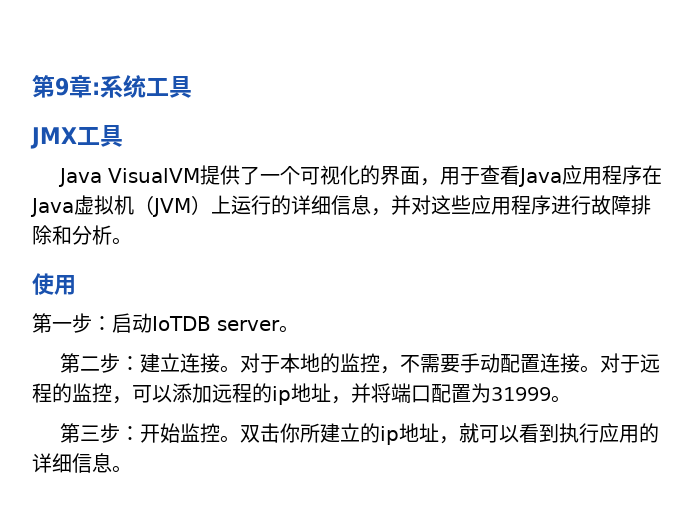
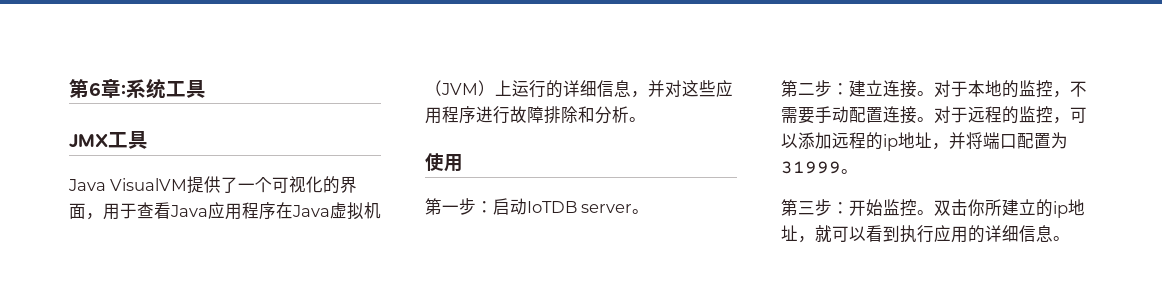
[32,75,69,98] 第9 -> [69,79,101,98] 第6

